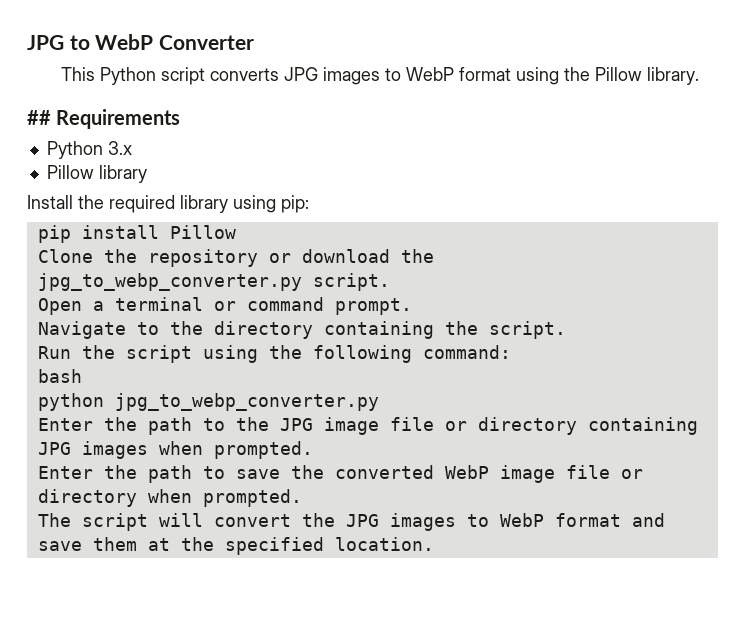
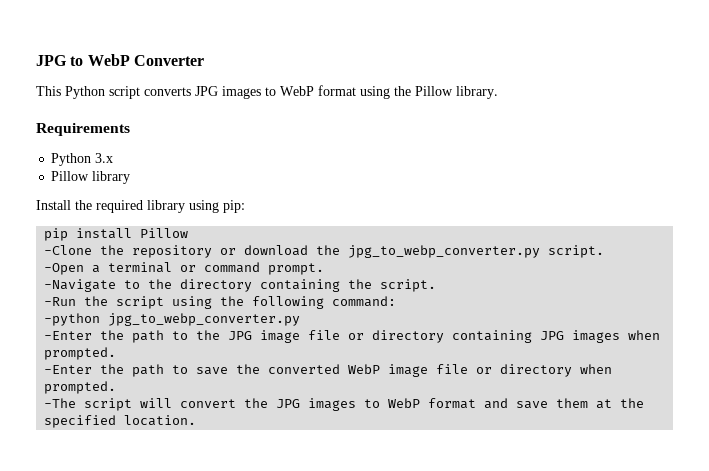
[27,110,51,125] ## -> (498, 92) none
[37,249,93,263] Clone -> [44,245,93,255] -Clone
[37,298,82,315] Open -> [44,263,85,275] -Open
[37,321,126,339] Navigate -> [44,279,117,292] -Navigate
[37,346,71,359] Run -> [44,297,77,306] -Run
[37,369,82,383] [37,393,104,411] bash // python -> [44,313,101,326] -python
[37,418,93,431] Enter -> [44,331,93,340] -Enter
[37,466,93,479] Enter -> [44,365,93,374] -Enter
[37,513,71,527] The -> [44,398,77,408] -The

